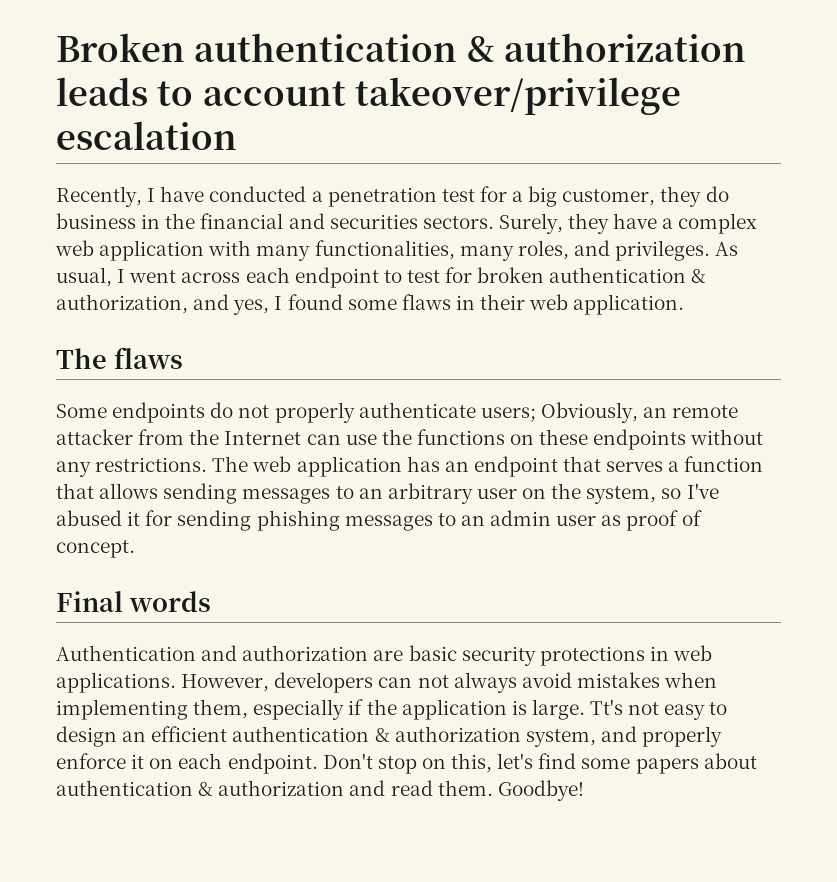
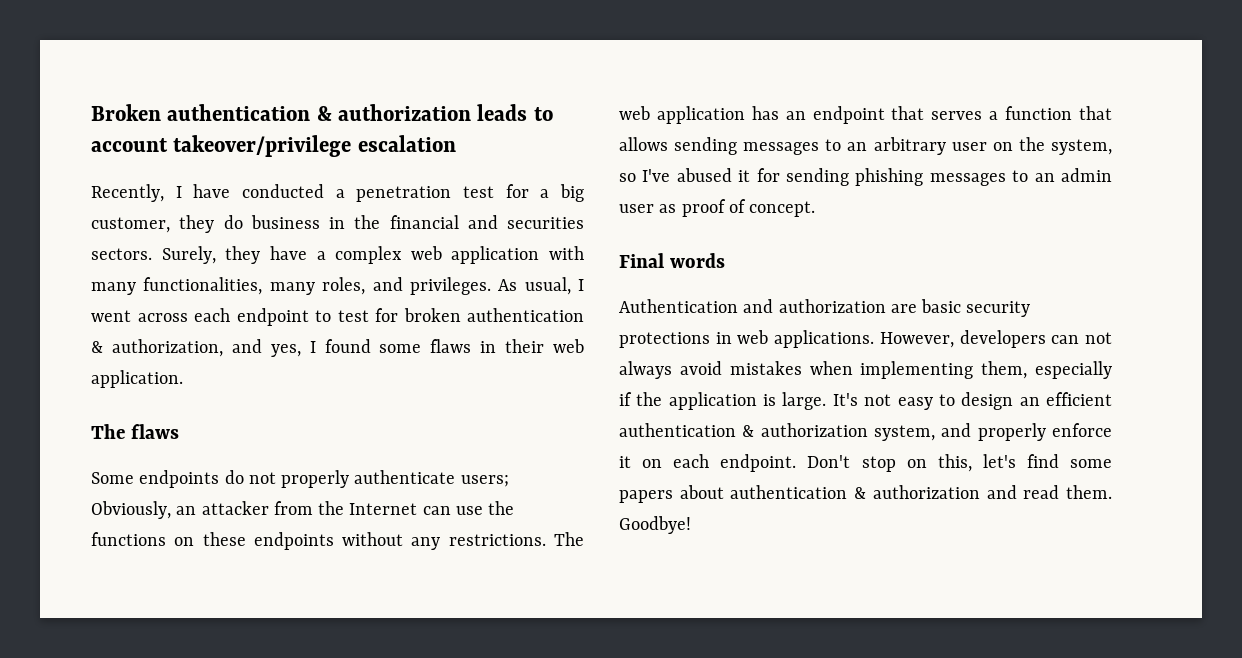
[672,405,739,418] remote -> (197, 510) none
[590,699,624,715] Tt's -> [832,393,858,406] It's

